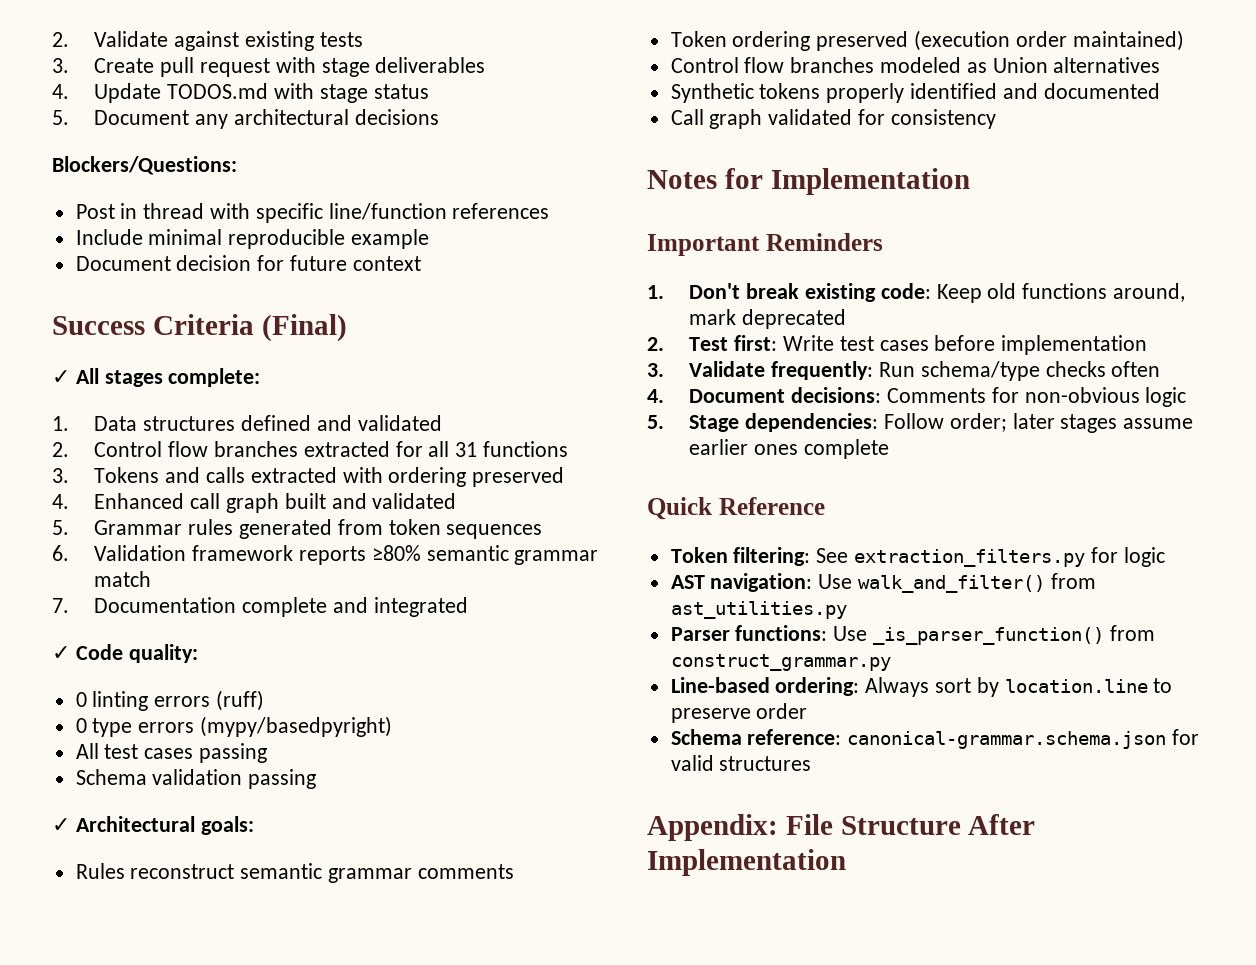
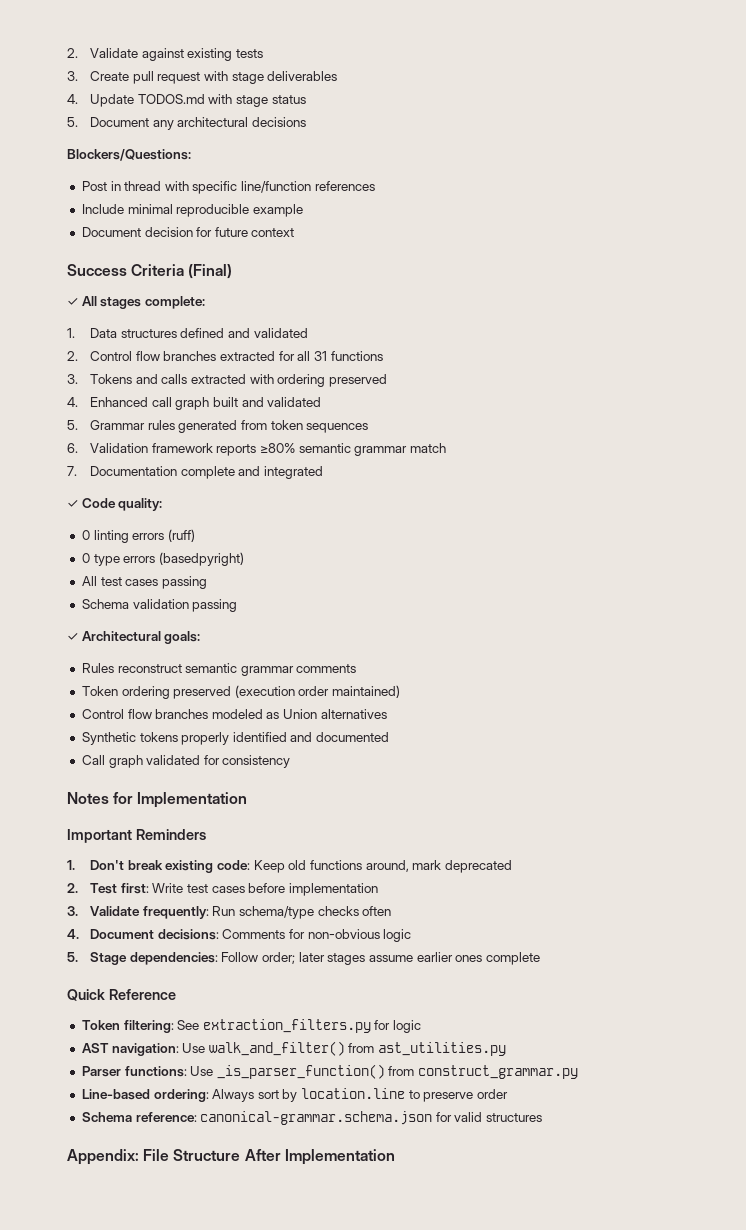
[200,716,393,737] (mypy/basedpyright) -> [158,552,244,566] (basedpyright)

